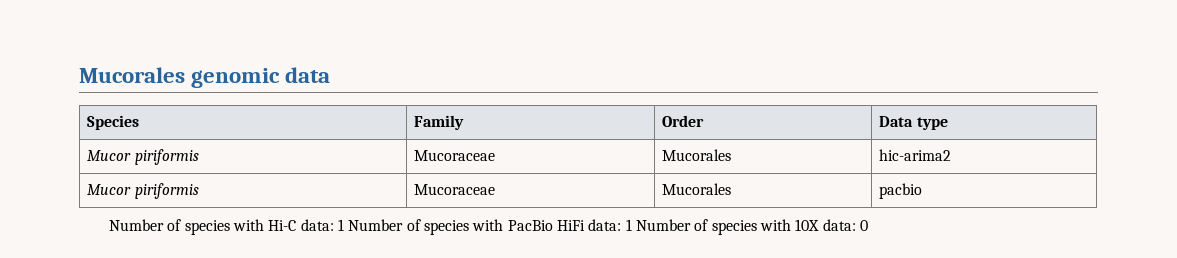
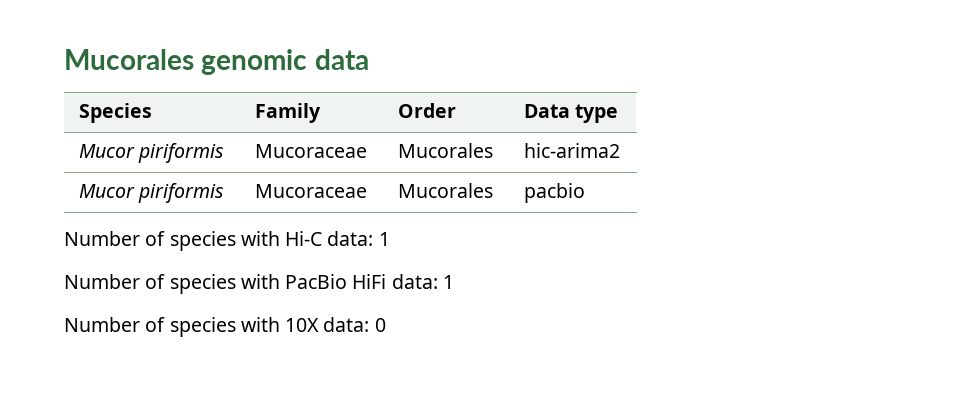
(345, 225) none -> (390, 239) //
(632, 225) none -> (454, 282) //

